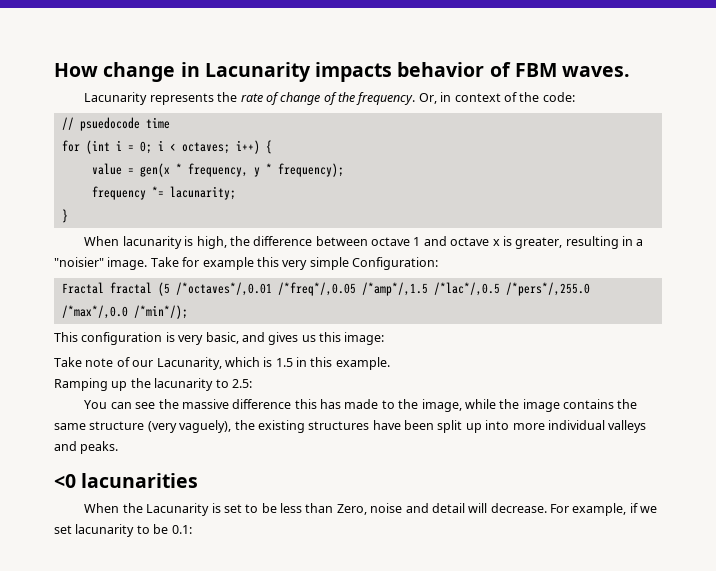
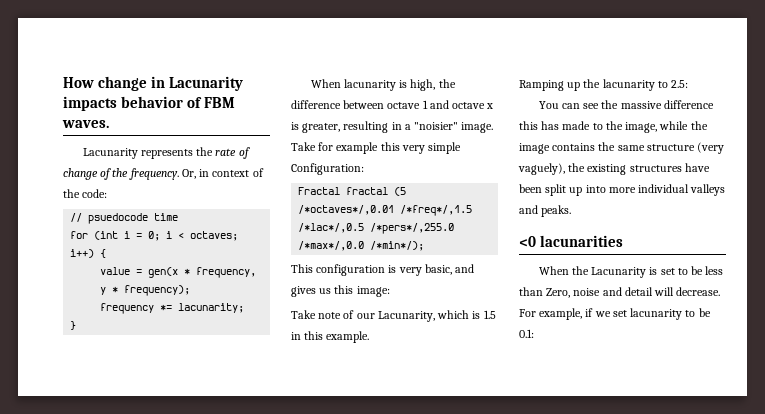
[277,282,428,296] /*freq*/,0.05 /*amp*/,1.5 -> [400,205,473,216] /*freq*/,1.5

